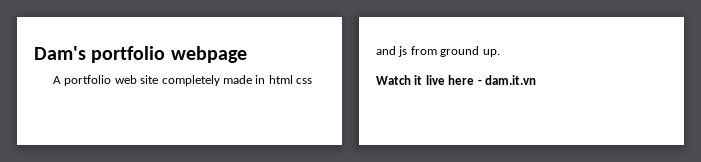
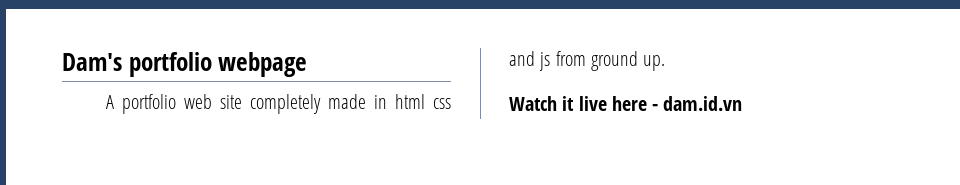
[484,75,536,85] dam.it.vn -> [663,96,743,111] dam.id.vn

